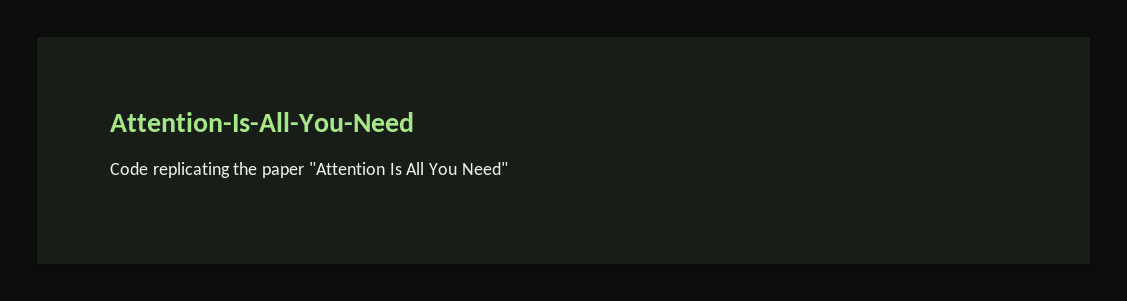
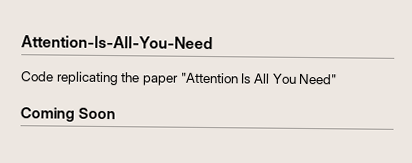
(508, 168) none -> [20,107,117,122] // Coming Soon

